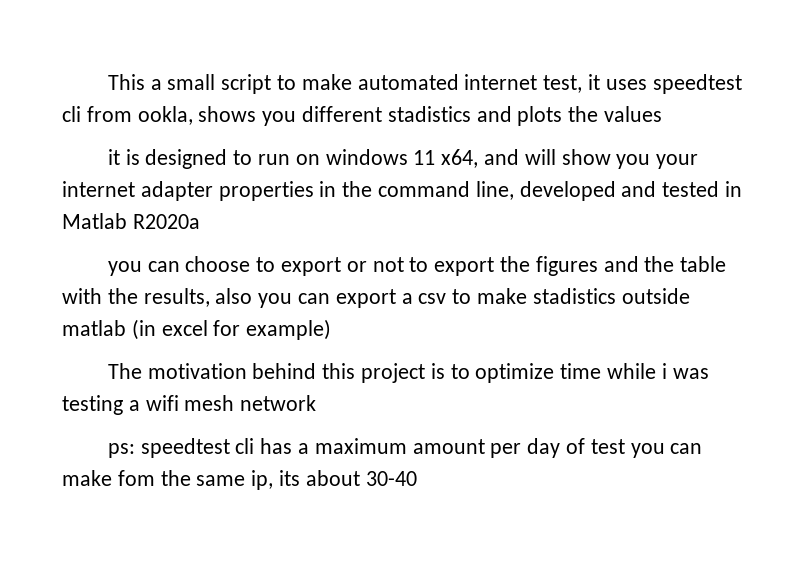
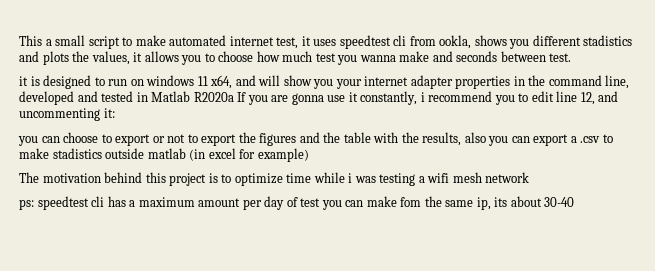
[604,106,663,122] values -> [91,51,572,65] values, it allows you to choose how much test you wanna make and seconds between test.
(200, 221) none -> [237,91,619,105] [19,108,115,121] If you are gonna use it constantly, i recommend you to edit line 12, and uncommenting it:
[418,293,447,304] csv -> [580,136,601,143] .csv

